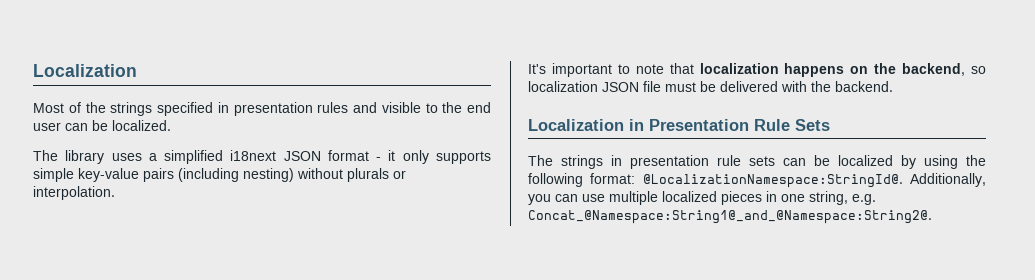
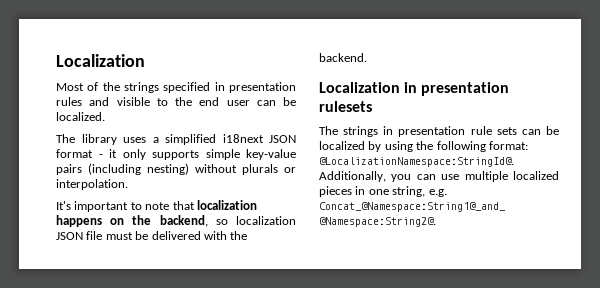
[649,119,830,131] Presentation Rule Sets -> [421,82,510,96] [319,101,372,112] presentation rulesets

